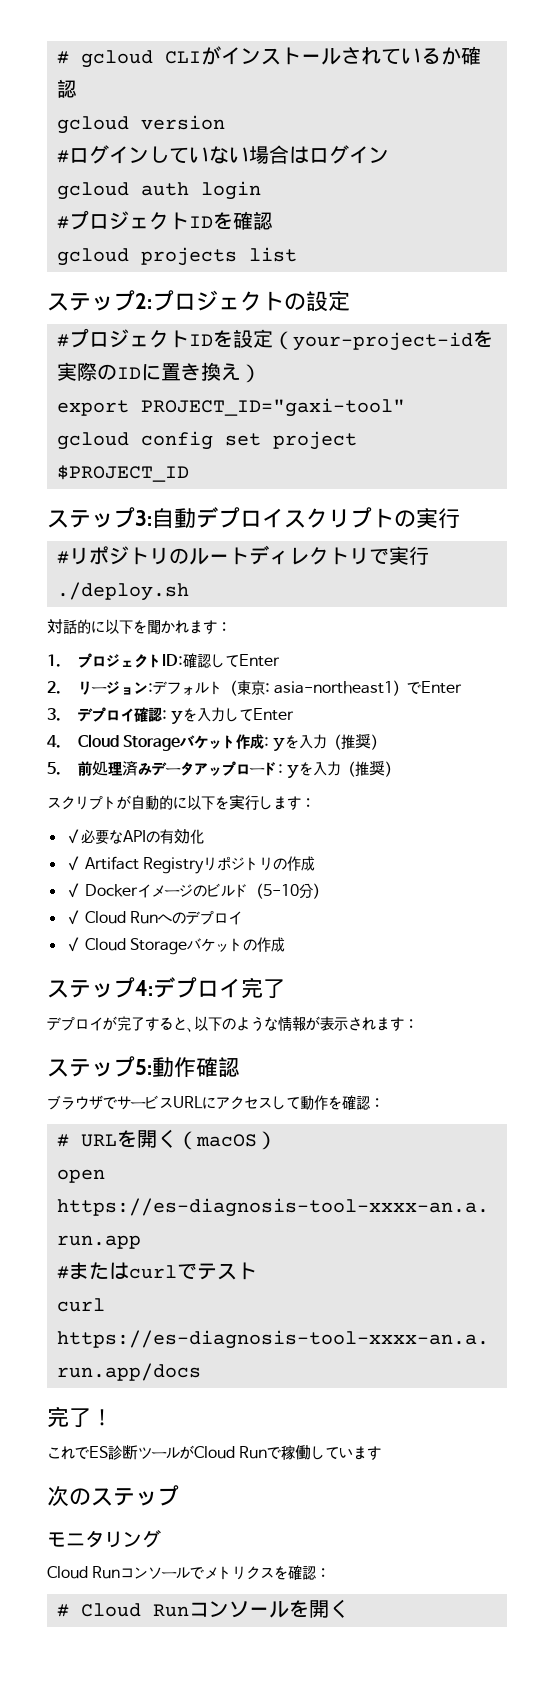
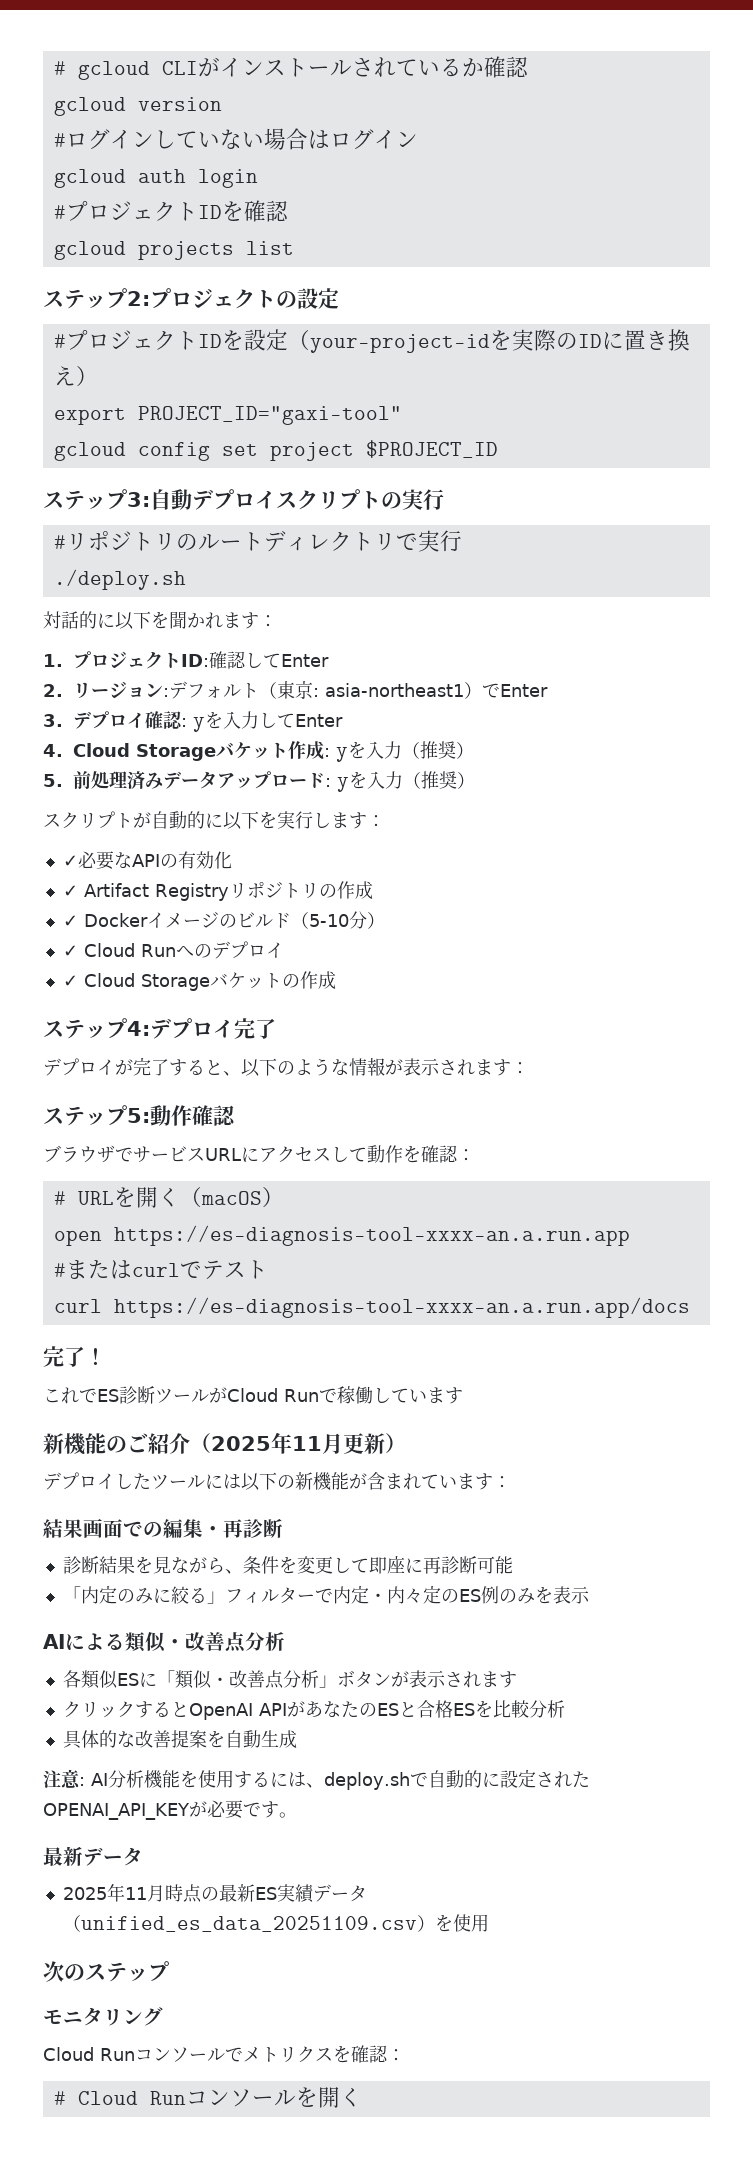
(382, 1453) none -> [43,1432,406,1455] [43,1472,511,1491] [43,1518,283,1538] [62,1556,513,1574] [62,1585,590,1604] [43,1632,285,1653] [62,1670,517,1689] [62,1700,565,1720] [62,1730,297,1749] [43,1769,590,1790] [43,1800,297,1820] [43,1846,143,1866] [62,1883,367,1903] [62,1914,489,1932] // 新機能のご紹介（2025年11月更新） // デプロイしたツールには以下の新機能が含まれています： // 結果画面での編集・再診断 // 診断結果を見ながら、条件を変更して即座に再診断可能 // 「内定のみに絞る」フィルターで内定・内々定のES例のみを表示 // AIによる類似・改善点分析 // 各類似ESに「類似・改善点分析」ボタンが表示されます // クリックするとOpenAI APIがあなたのESと合格ESを比較分析 // 具体的な改善提案を自動生成 // 注意: AI分析機能を使用するには、deploy.shで自動的に設定されたOPENAI_API_KEYが必要です。 // 最新データ // 2025年11月時点の最新ES実績データ（unified_es_data_20251109.csv）を使用

